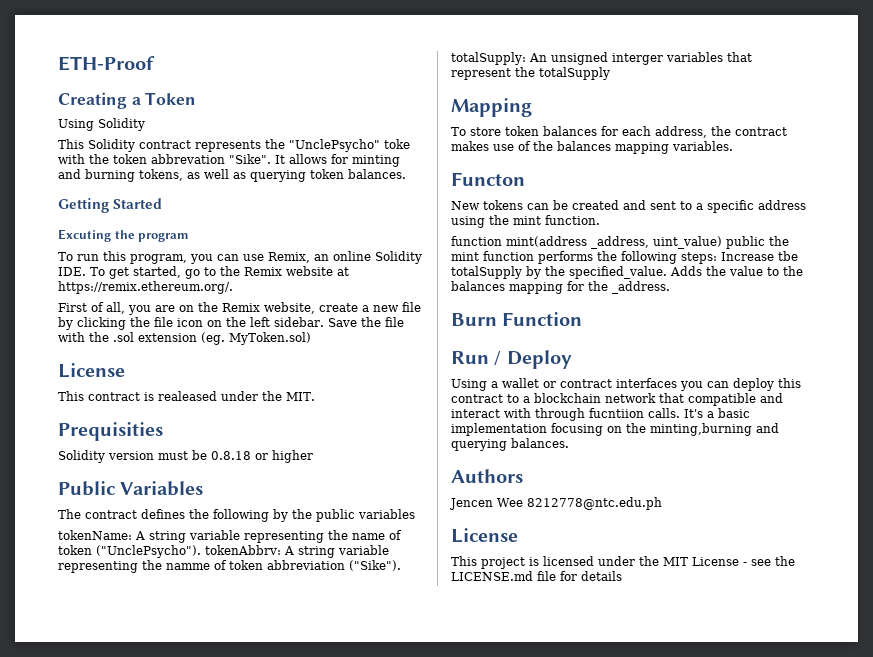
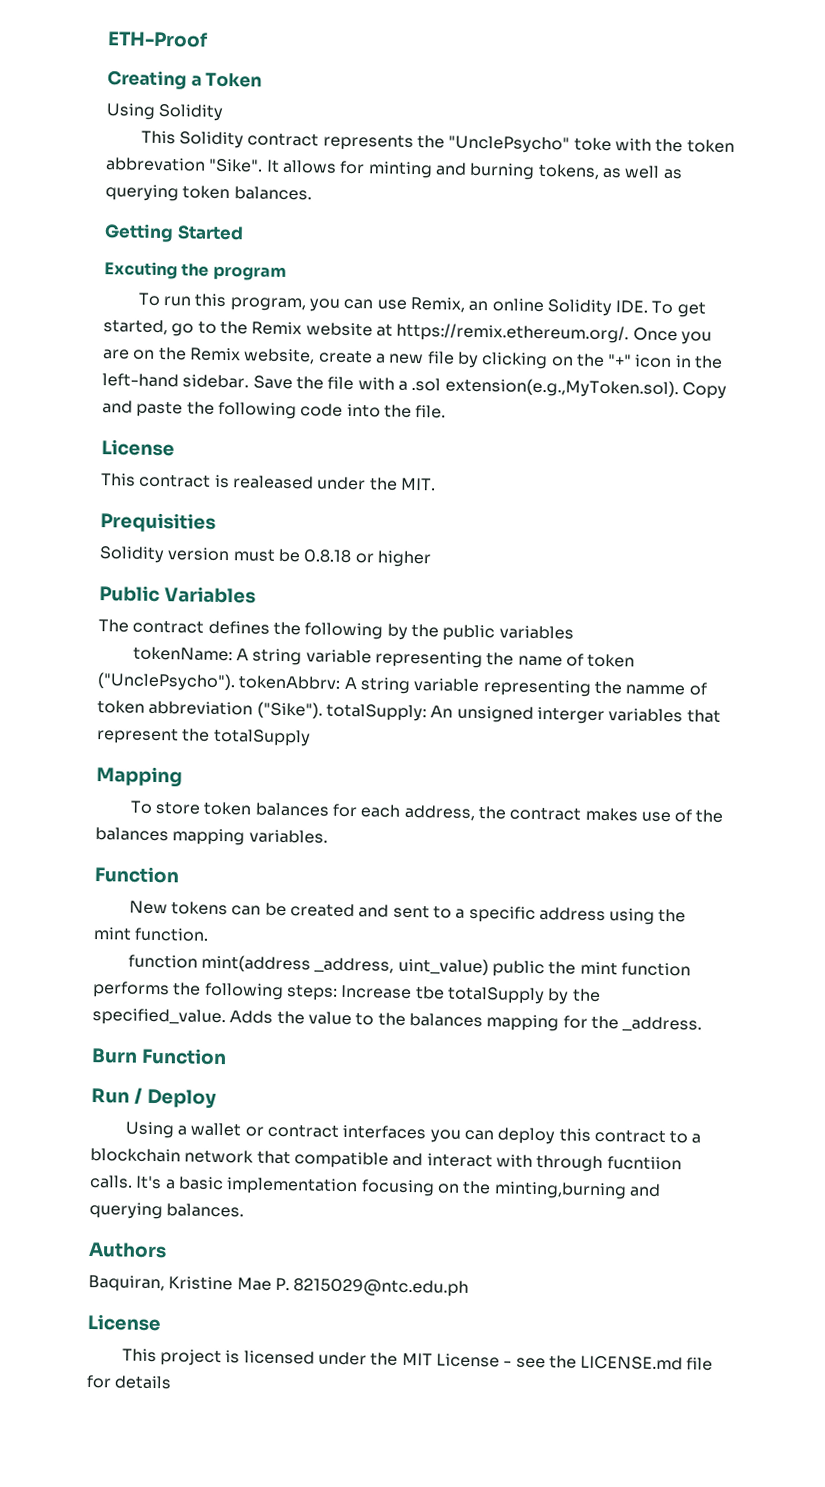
[58,302,125,314] // First of all, -> [632,327,678,342] Once
[130,317,270,327] the file icon on the left -> [550,353,724,369] [102,373,179,388] on the "+" icon in the left-hand
[89,332,311,345] the .sol extension (eg. MyToken.sol) -> [397,377,727,399] [102,400,447,420] a .sol extension(e.g.,MyToken.sol). Copy and paste the following code into the file.
[451,172,525,186] Functon -> [94,866,180,884] Function
[449,497,662,510] Jencen Wee 8212778@ntc.edu.ph -> [88,1274,470,1297] Baquiran, Kristine Mae P. 8215029@ntc.edu.ph

